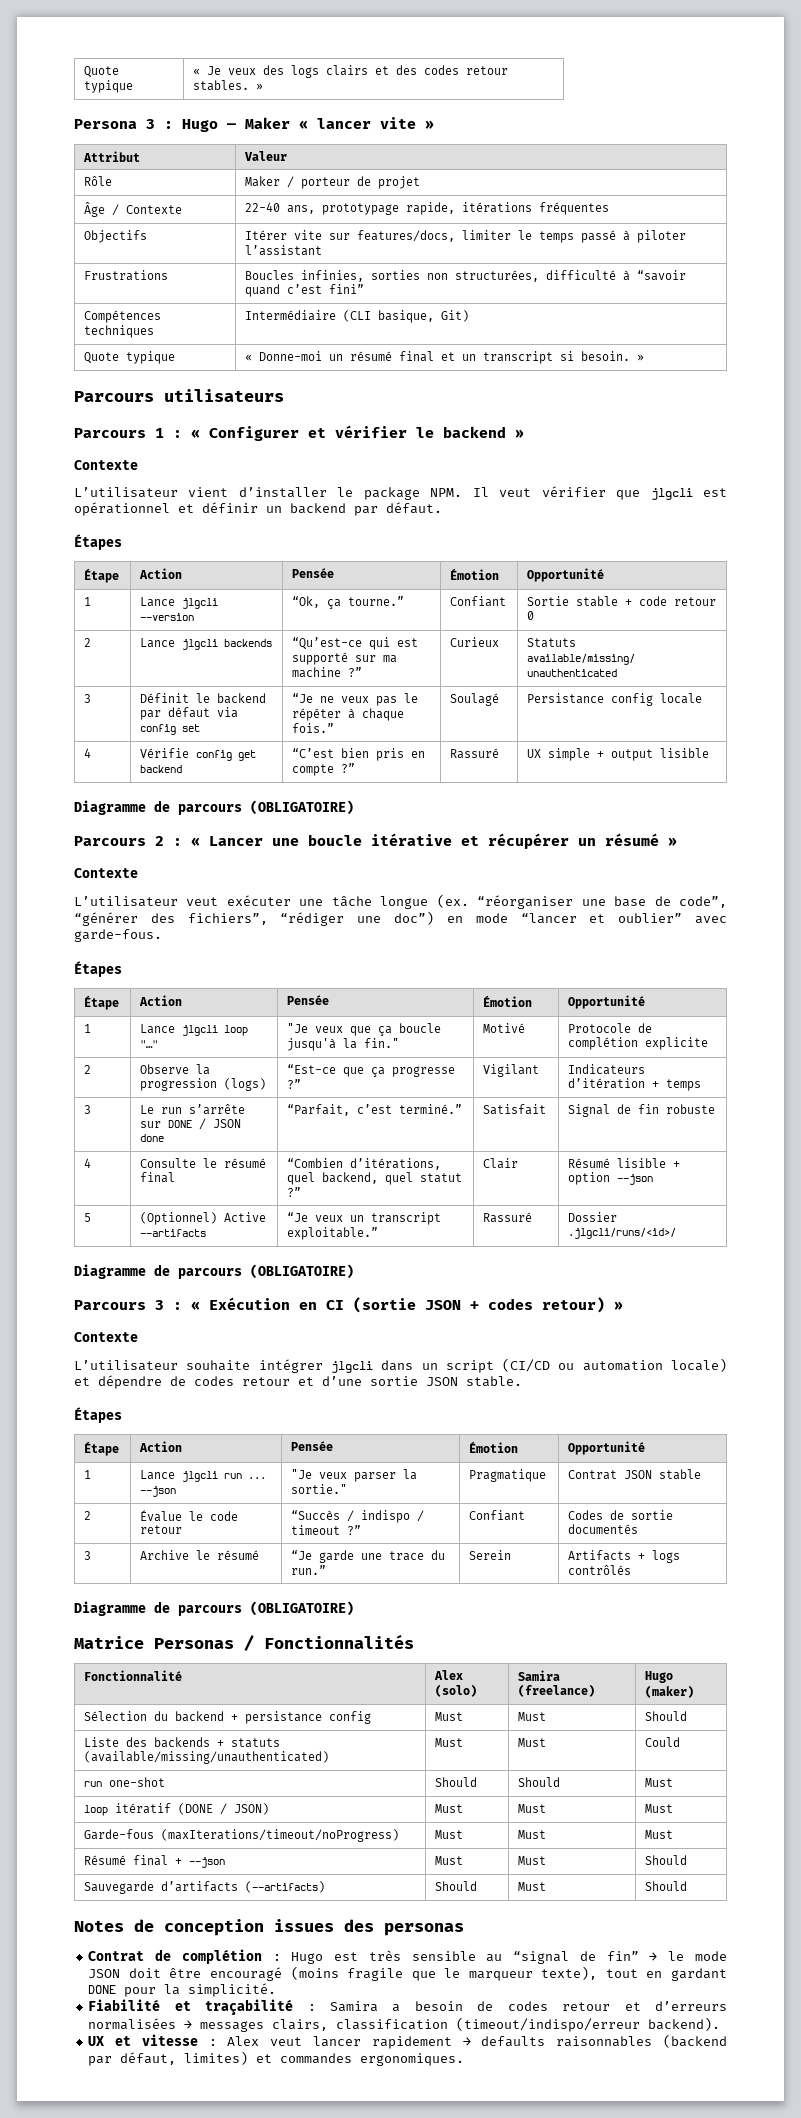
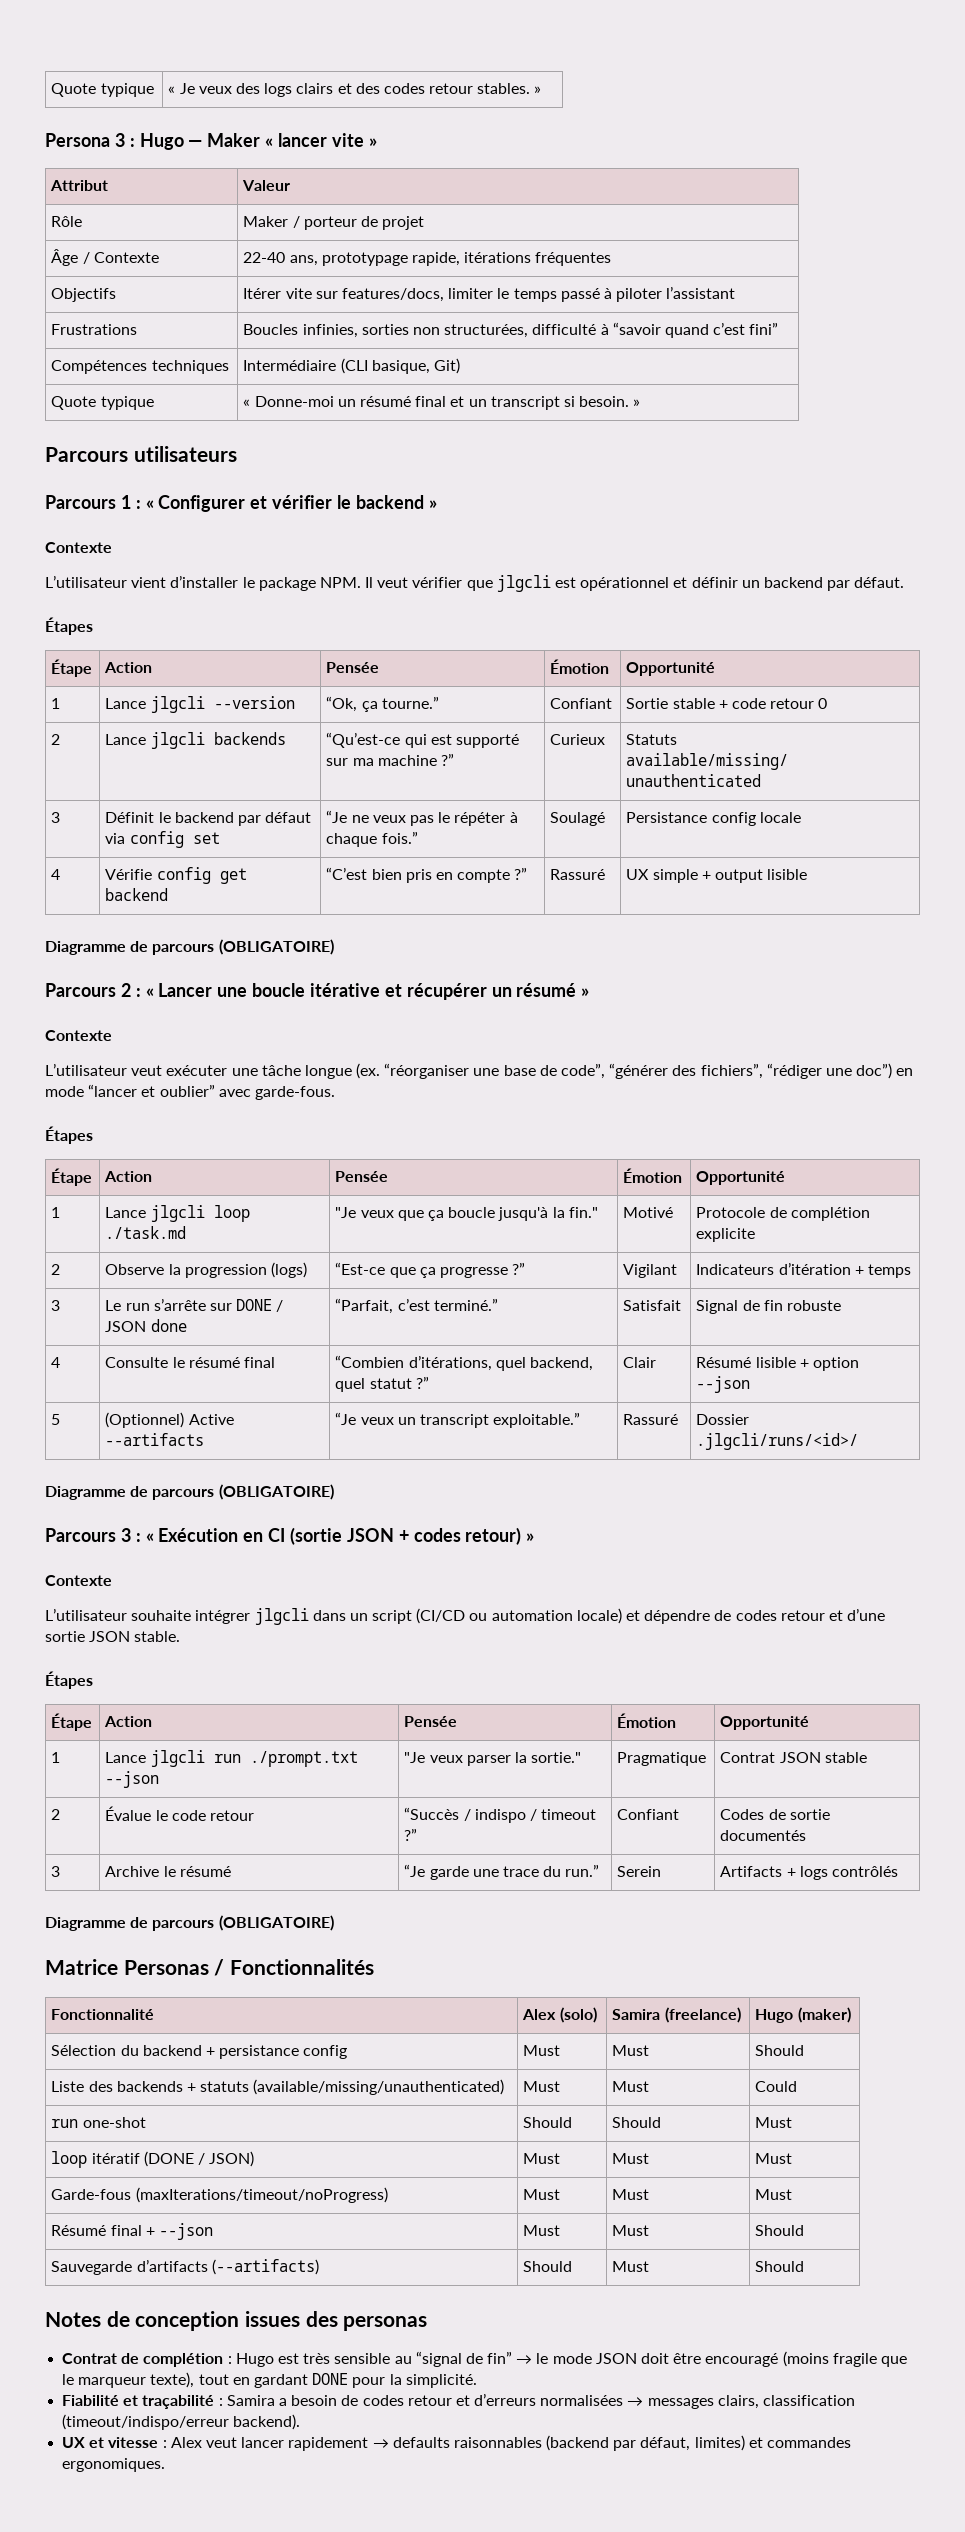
[140,1040,159,1048] "…" -> [105,1226,187,1239] ./task.md
[248,1477,267,1479] ... -> [249,1751,358,1767] ./prompt.txt

